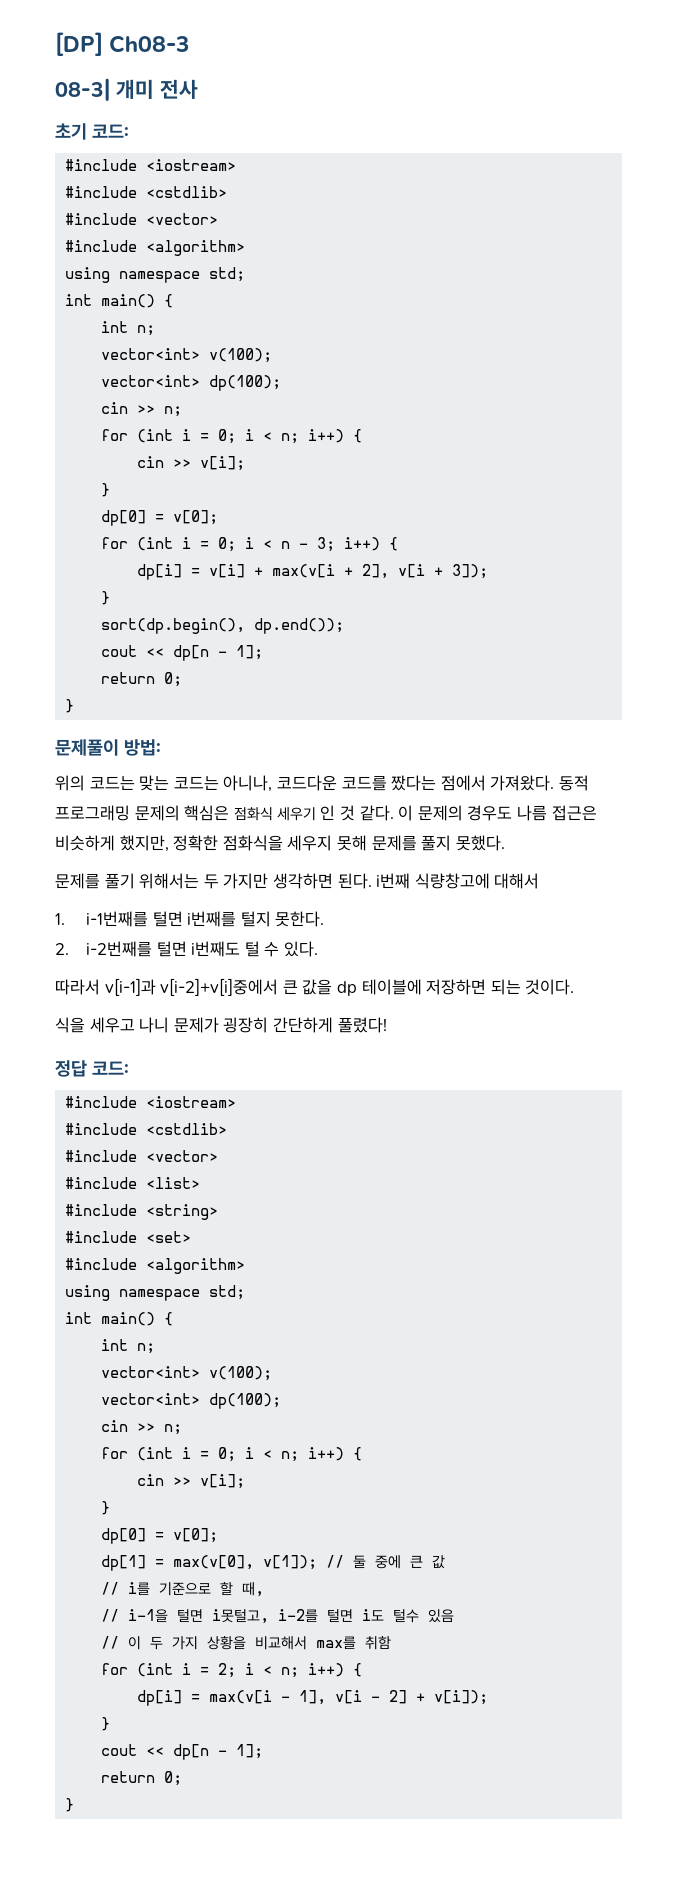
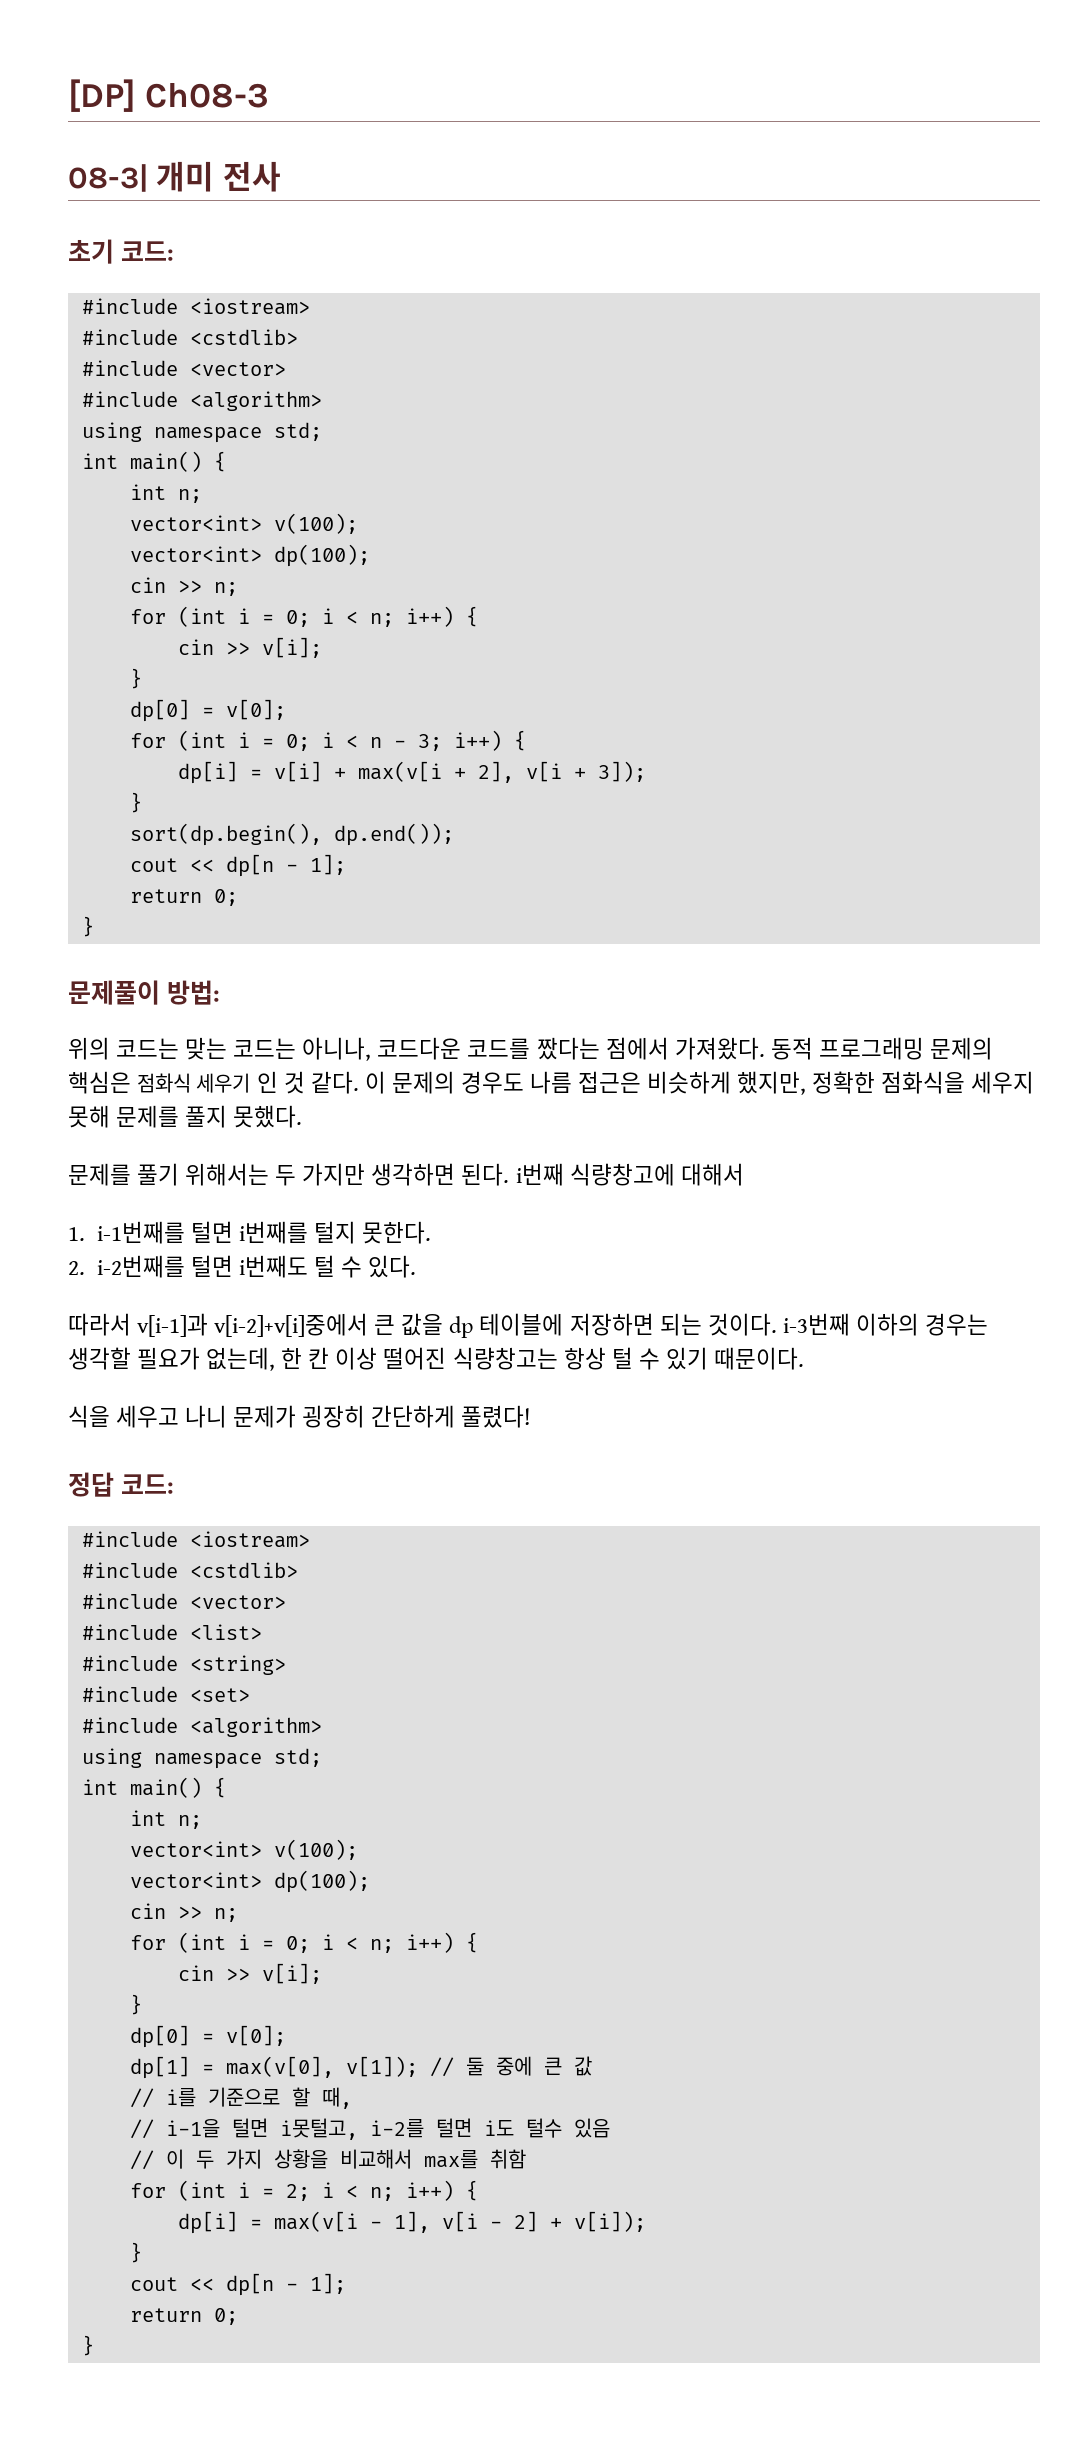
(575, 987) none -> [782,1313,988,1336] [68,1347,804,1371] i-3번째 이하의 경우는 생각할 필요가 없는데, 한 칸 이상 떨어진 식량창고는 항상 털 수 있기 때문이다.

